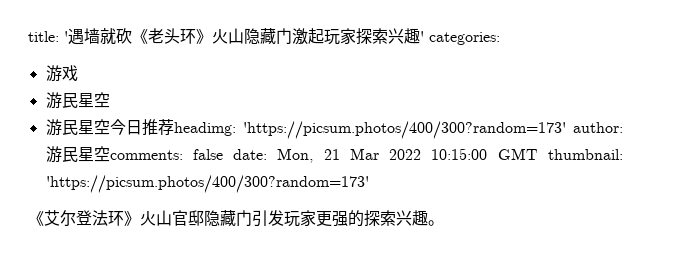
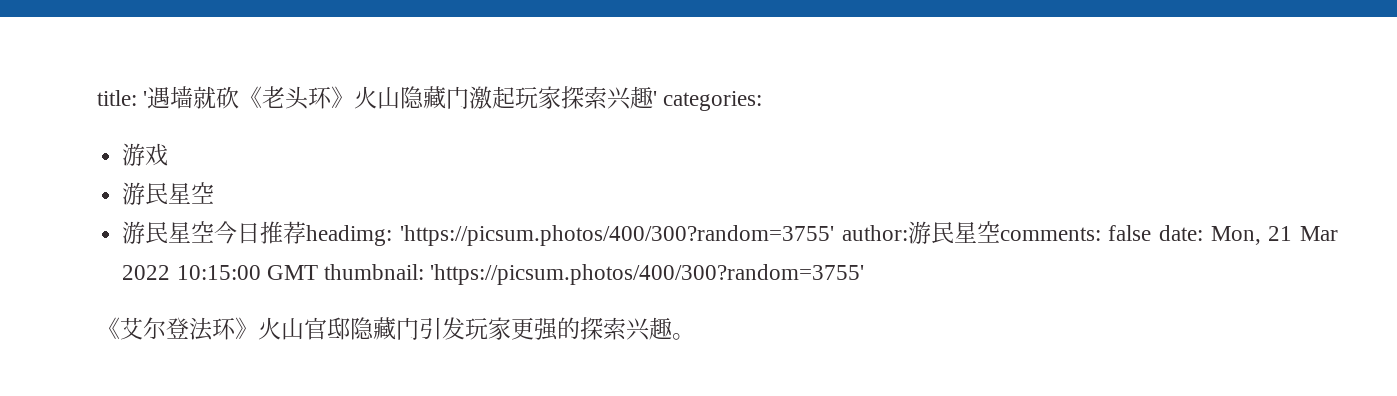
[242,121,566,139] 'https://picsum.photos/400/300?random=173' -> [399,225,834,246] 'https://picsum.photos/400/300?random=3755'
[45,175,369,193] 'https://picsum.photos/400/300?random=173' -> [430,264,865,285] 'https://picsum.photos/400/300?random=3755'

